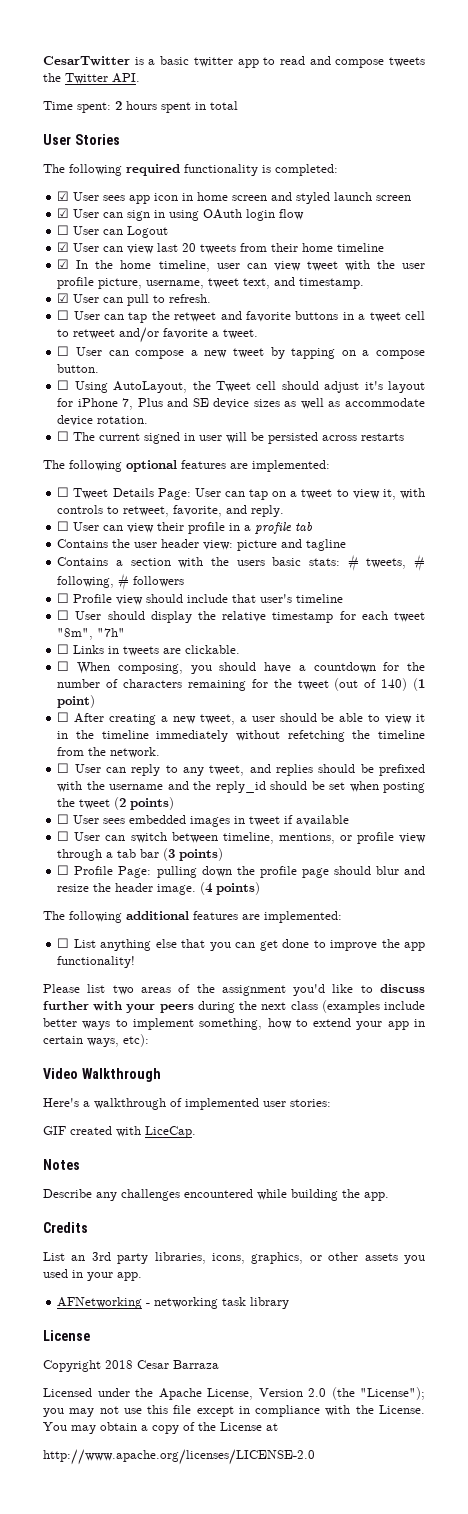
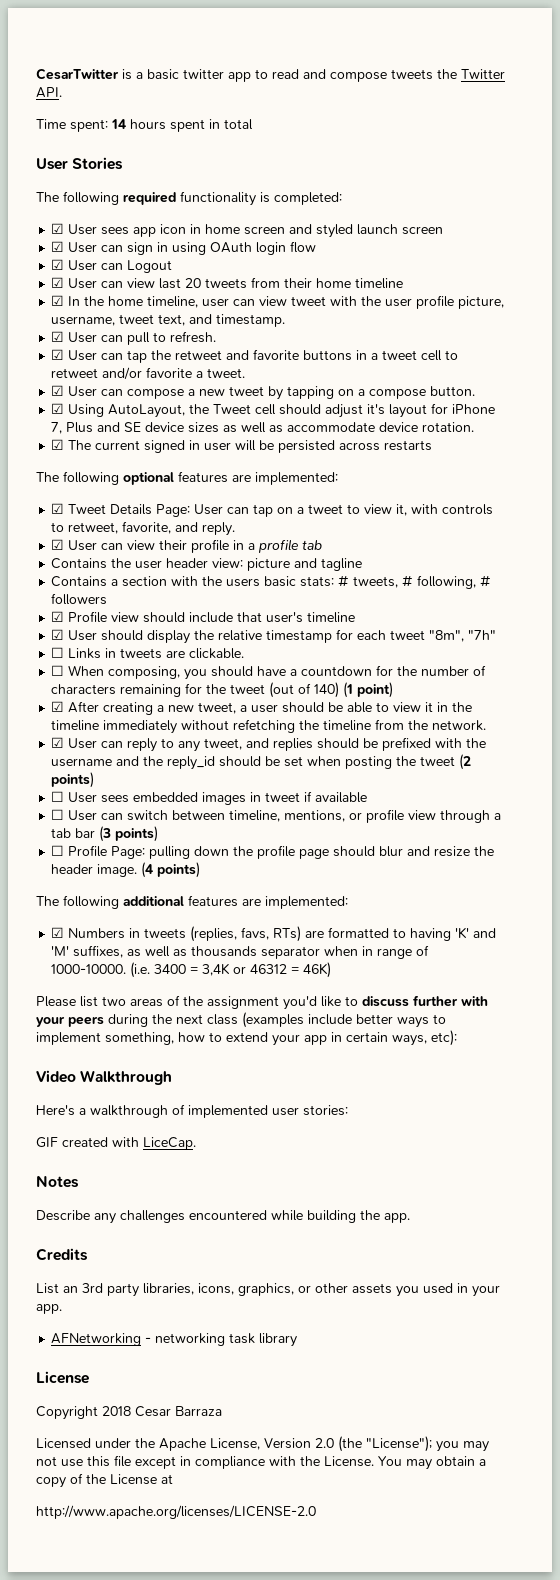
[115,101,122,110] 2 -> [111,119,126,129] 14
[57,225,70,235] ☐ -> [51,259,65,270] ☑
[57,310,70,320] ☐ -> [51,349,65,360] ☑
[57,346,70,356] ☐ -> [51,385,65,396] ☑
[57,380,70,390] ☐ -> [51,403,65,414] ☑
[57,431,70,441] ☐ -> [51,439,65,450] ☑
[57,487,70,497] ☐ -> [51,503,65,514] ☑
[57,521,70,531] ☐ -> [51,539,65,550] ☑
[57,593,70,603] ☐ -> [51,611,65,622] ☑
[57,610,70,620] ☐ -> [51,629,65,640] ☑
[57,712,70,722] ☐ -> [51,701,65,712] ☑
[57,763,70,773] ☐ -> [51,737,65,748] ☑
[57,938,426,951] [57,956,136,968] ☐ List anything else that you can get done to improve the app functionality! -> [51,926,497,942] [51,945,430,959] [51,962,332,978] ☑ Numbers in tweets (replies, favs, RTs) are formatted to having 'K' and 'M' suffixes, as well as thousands separator when in range of 1000-10000. (i.e. 3400 = 3,4K or 46312 = 46K)

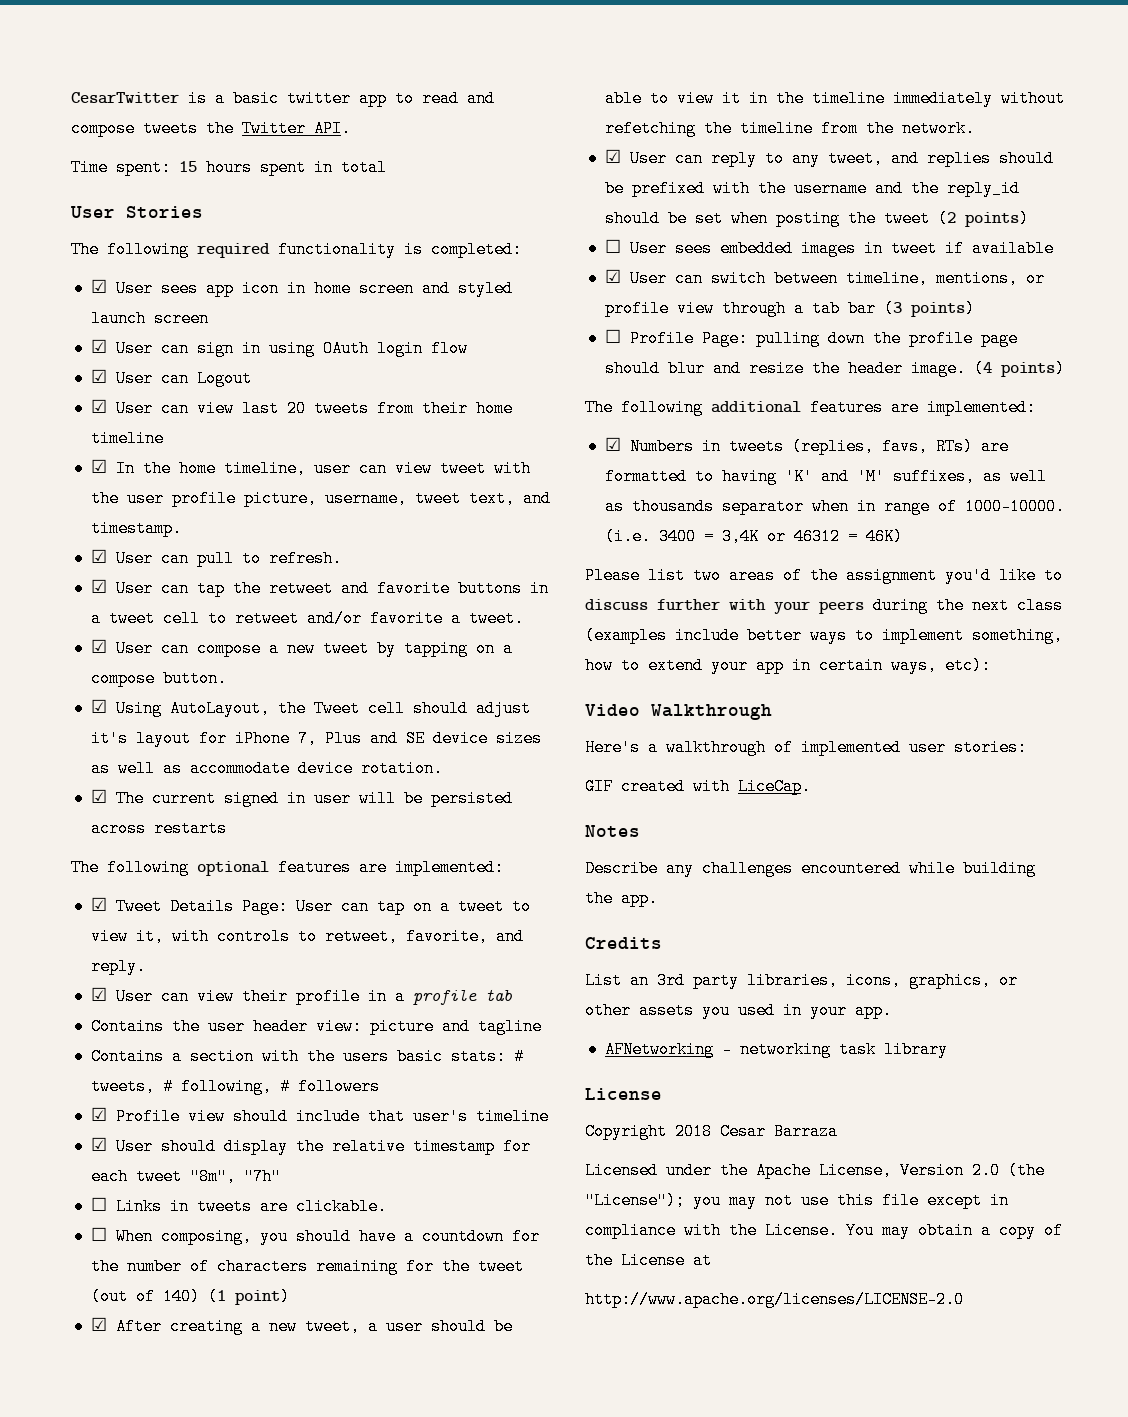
[111,119,126,129] 14 -> [179,161,197,172] 15
[51,809,65,820] ☐ -> [604,269,621,283] ☑

